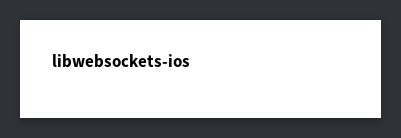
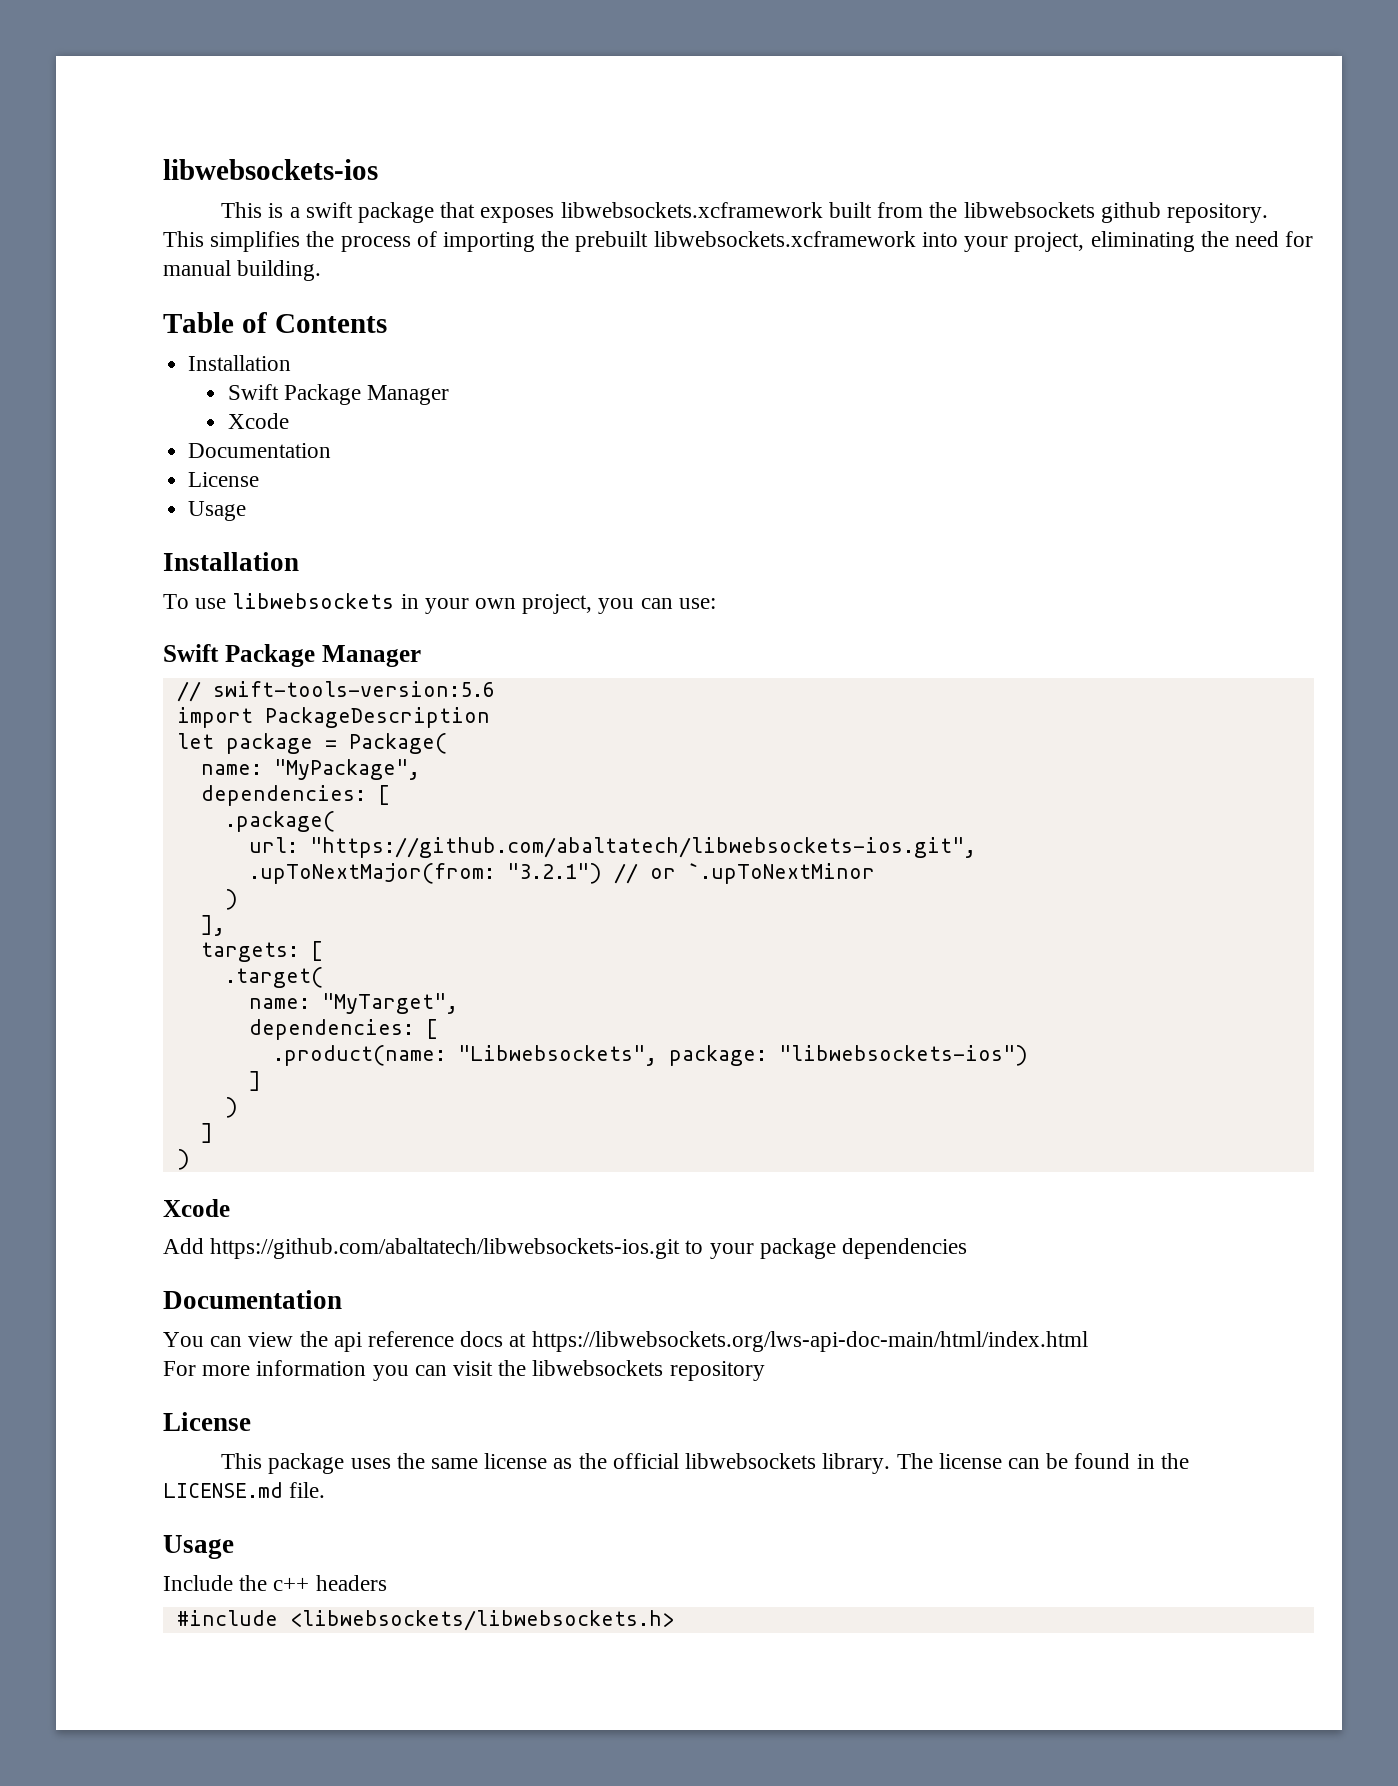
(190, 61) none -> [221,202,1268,223] [163,231,1314,252] [163,260,322,281] [163,312,387,333] [188,355,292,371] [227,384,450,405] [227,413,289,429] [188,443,332,458] [188,472,260,487] [188,501,247,521] [163,552,299,571] [163,593,716,614] [163,644,421,667] [176,681,495,702] [176,707,490,728] [176,733,447,754] [200,759,420,780] [200,785,390,806] [224,811,335,832] [248,837,976,858] [248,863,875,884] [224,889,238,910] [200,915,225,936] [200,941,323,962] [224,967,323,988] [248,993,458,1014] [248,1019,438,1040] [272,1045,1028,1066] [248,1071,261,1091] [224,1097,238,1118] [200,1123,213,1143] [176,1149,190,1170] [163,1199,230,1217] [163,1238,968,1259] [163,1290,342,1309] [163,1331,1088,1352] [163,1360,765,1381] [163,1412,251,1431] [221,1453,1189,1474] [163,1482,326,1498] [163,1535,234,1559] [163,1575,387,1591] [176,1610,674,1631] // This is a swift package that exposes libwebsockets.xcframework built from the libwebsockets github repository. This simplifies the process of importing the prebuilt libwebsockets.xcframework into your project, eliminating the need for manual building. // Table of Contents // Installation // Swift Package Manager // Xcode // Documentation // License // Usage // Installation // To use libwebsockets in your own project, you can use: // Swift Package Manager // // swift-tools-version:5.6 // import PackageDescription // let package = Package( // name: "MyPackage", // dependencies: [ // .package( // url: "https://github.com/abaltatech/libwebsockets-ios.git", // .upToNextMajor(from: "3.2.1") // or `.upToNextMinor // ) // ], // targets: [ // .target( // name: "MyTarget", // dependencies: [ // .product(name: "Libwebsockets", package: "libwebsockets-ios") // ] // ) // ] // ) // Xcode // Add https://github.com/abaltatech/libwebsockets-ios.git to your package dependencies // Documentation // You can view the api reference docs at https://libwebsockets.org/lws-api-doc-main/html/index.html // For more information you can visit the libwebsockets repository // License // This package uses the same license as the official libwebsockets library. The license can be found in the LICENSE.md file. // Usage // Include the c++ headers // #include <libwebsockets/libwebsockets.h>

